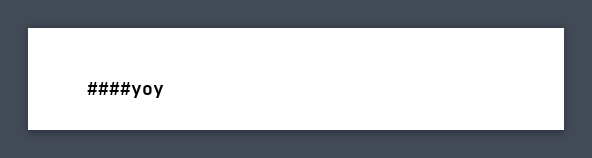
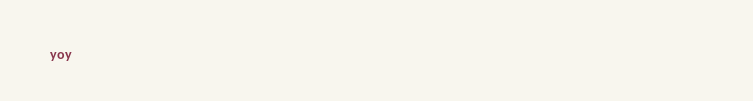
[87,82,164,98] ####yoy -> [50,52,72,61] yoy

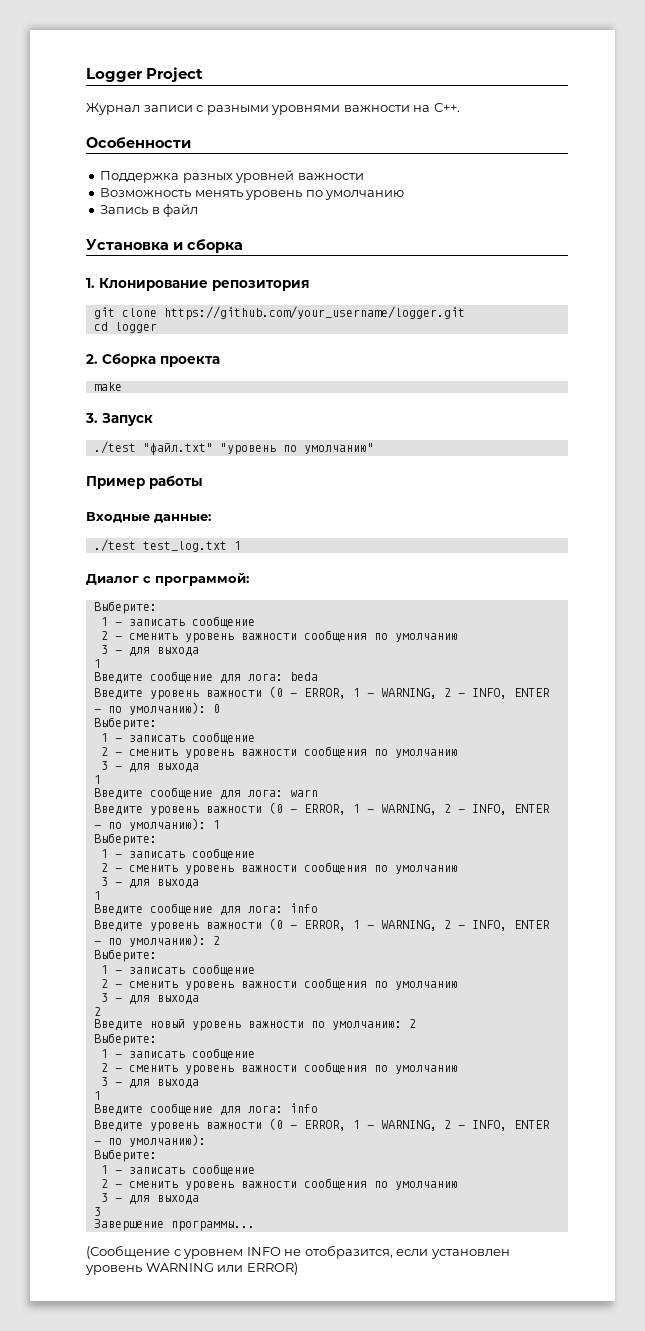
[50,52,72,61] yoy -> [86,67,204,82] [86,103,460,115] [86,136,191,148] [100,170,364,183] [100,188,405,200] [100,204,199,217] [86,238,243,253] [86,278,309,291] [93,306,465,320] [93,322,157,333] [86,353,220,367] [93,382,122,391] [85,413,153,426] [93,441,374,455] [86,475,203,489] [86,512,211,523] [93,539,241,552] [86,573,249,586] [93,601,157,614] [100,616,255,628] [100,630,458,643] [100,645,199,657] [93,659,101,668] [93,671,318,684] [93,686,550,700] [93,702,220,715] [93,717,157,730] [100,732,255,744] [100,746,458,759] [100,761,199,773] [93,775,101,784] [93,787,318,800] [93,802,550,816] [93,818,220,831] [93,833,157,846] [100,848,255,860] [100,862,458,875] [100,877,199,889] [93,891,101,900] [93,903,318,916] [93,918,550,932] [93,934,220,947] [93,949,157,962] [100,964,255,976] [100,978,458,991] [100,993,199,1005] [93,1007,101,1016] [93,1019,416,1031] [93,1033,157,1046] [100,1048,255,1060] [100,1062,458,1075] [100,1077,199,1089] [93,1091,101,1100] [93,1103,318,1116] [93,1118,550,1132] [93,1134,206,1147] [93,1149,157,1162] [100,1164,255,1176] [100,1178,458,1191] [100,1193,199,1205] [93,1207,101,1216] [93,1219,255,1231] [86,1245,510,1259] [85,1262,298,1275] Logger Project // Журнал записи с разными уровнями важности на C++. // Особенности // Поддержка разных уровней важности // Возможность менять уровень по умолчанию // Запись в файл // Установка и сборка // 1. Клонирование репозитория // git clone https://github.com/your_username/logger.git // cd logger // 2. Сборка проекта // make // 3. Запуск // ./test "файл.txt" "уровень по умолчанию" // Пример работы // Входные данные: // ./test test_log.txt 1 // Диалог с программой: // Выберите: // 1 - записать сообщение // 2 - сменить уровень важности сообщения по умолчанию // 3 - для выхода // 1 // Введите сообщение для лога: beda // Введите уровень важности (0 - ERROR, 1 - WARNING, 2 - INFO, ENTER - по умолчанию): 0 // Выберите: // 1 - записать сообщение // 2 - сменить уровень важности сообщения по умолчанию // 3 - для выхода // 1 // Введите сообщение для лога: warn // Введите уровень важности (0 - ERROR, 1 - WARNING, 2 - INFO, ENTER - по умолчанию): 1 // Выберите: // 1 - записать сообщение // 2 - сменить уровень важности сообщения по умолчанию // 3 - для выхода // 1 // Введите сообщение для лога: info // Введите уровень важности (0 - ERROR, 1 - WARNING, 2 - INFO, ENTER - по умолчанию): 2 // Выберите: // 1 - записать сообщение // 2 - сменить уровень важности сообщения по умолчанию // 3 - для выхода // 2 // Введите новый уровень важности по умолчанию: 2 // Выберите: // 1 - записать сообщение // 2 - сменить уровень важности сообщения по умолчанию // 3 - для выхода // 1 // Введите сообщение для лога: info // Введите уровень важности (0 - ERROR, 1 - WARNING, 2 - INFO, ENTER - по умолчанию): // Выберите: // 1 - записать сообщение // 2 - сменить уровень важности сообщения по умолчанию // 3 - для выхода // 3 // Завершение программы... // (Сообщение с уровнем INFO не отобразится, если установлен уровень WARNING или ERROR)

